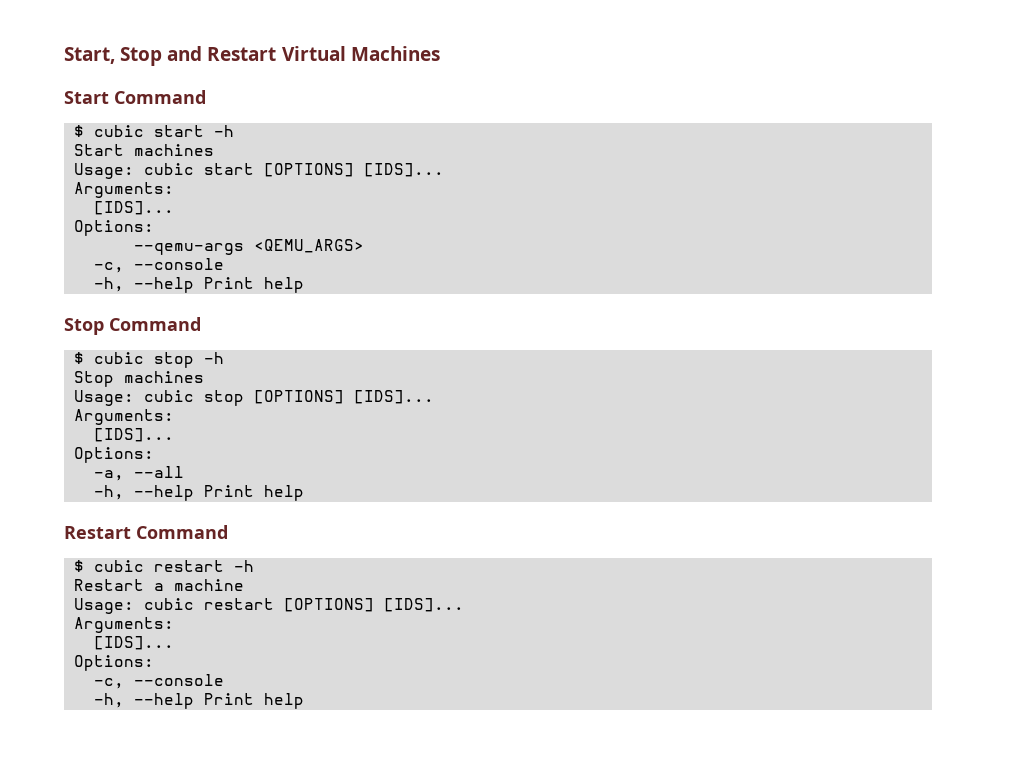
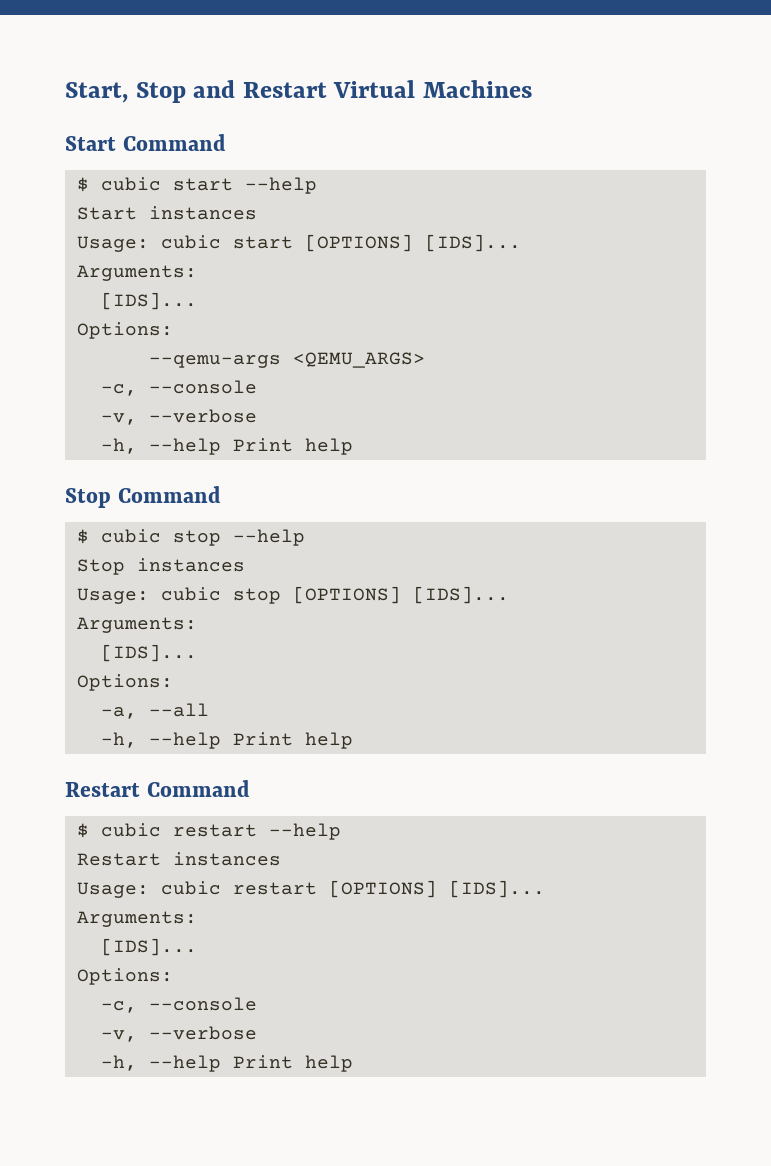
[213,125,234,137] [73,144,214,156] -h // Start machines -> [245,177,317,194] [77,206,257,220] --help // Start instances
(224, 264) none -> [101,409,257,425] // -v, --verbose
[203,352,224,364] [73,371,204,387] -h // Stop machines -> [233,529,305,546] [77,558,245,575] --help // Stop instances
[233,560,254,572] [73,579,244,591] -h // Restart a machine -> [269,823,341,840] [77,852,281,866] --help // Restart instances
(224, 680) none -> [101,1026,257,1042] // -v, --verbose

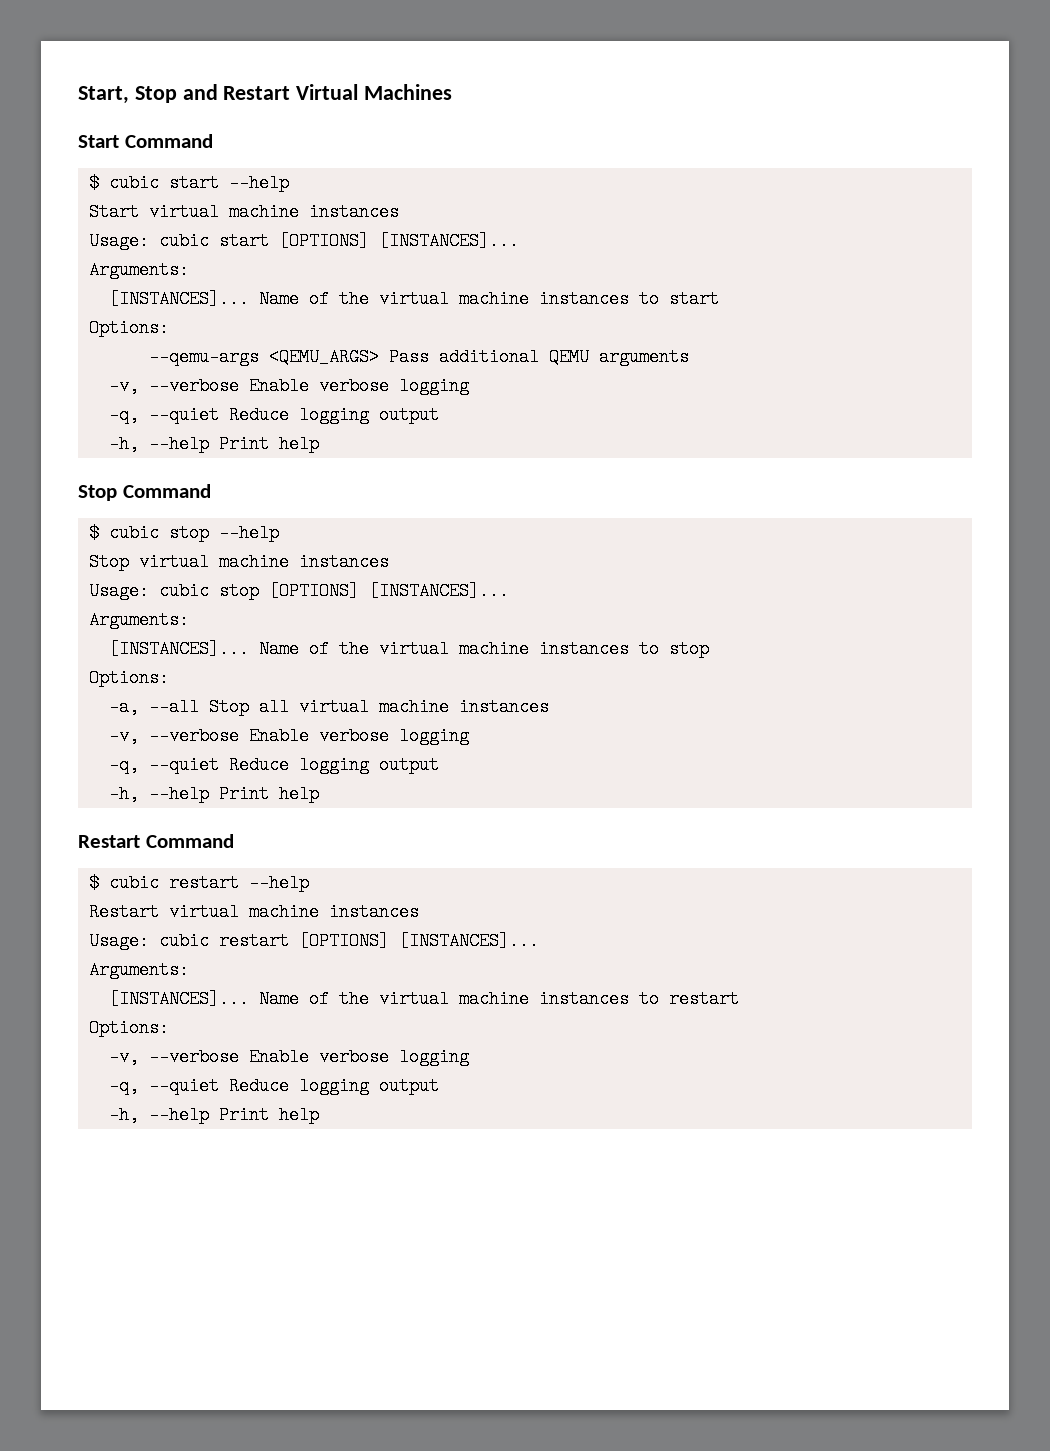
(137, 213) none -> [149,203,300,221] virtual machine
[425,234,521,252] [77,265,197,281] [101,292,197,310] [77,322,173,339] [149,352,425,368] [101,380,257,396] [101,409,257,425] [IDS]... // Arguments: // [IDS]... // Options: // --qemu-args <QEMU_ARGS> // -c, --console // -v, --verbose -> [379,232,520,250] [89,261,190,279] [109,290,720,308] [89,319,170,337] [149,348,690,366] [109,377,470,395] [109,406,440,424] [INSTANCES]... // Arguments: // [INSTANCES]... Name of the virtual machine instances to start // Options: // --qemu-args <QEMU_ARGS> Pass additional QEMU arguments // -v, --verbose Enable verbose logging // -q, --quiet Reduce logging output
(125, 567) none -> [139,553,290,571] virtual machine
[413,586,509,604] [77,617,197,633] [101,644,197,662] [77,674,173,691] [101,703,209,719] [IDS]... // Arguments: // [IDS]... // Options: // -a, --all -> [369,582,510,600] [89,611,190,629] [109,640,710,658] [89,669,170,687] [109,698,550,716] [109,727,470,745] [109,756,440,774] [INSTANCES]... // Arguments: // [INSTANCES]... Name of the virtual machine instances to stop // Options: // -a, --all Stop all virtual machine instances // -v, --verbose Enable verbose logging // -q, --quiet Reduce logging output
(161, 859) none -> [169,903,320,921] virtual machine
[449,880,545,898] [77,911,197,927] [101,938,197,956] [77,968,173,985] [101,997,257,1013] [101,1026,257,1042] [IDS]... // Arguments: // [IDS]... // Options: // -c, --console // -v, --verbose -> [399,932,540,950] [89,961,190,979] [109,990,740,1008] [89,1019,170,1037] [109,1048,470,1066] [109,1077,440,1095] [INSTANCES]... // Arguments: // [INSTANCES]... Name of the virtual machine instances to restart // Options: // -v, --verbose Enable verbose logging // -q, --quiet Reduce logging output

